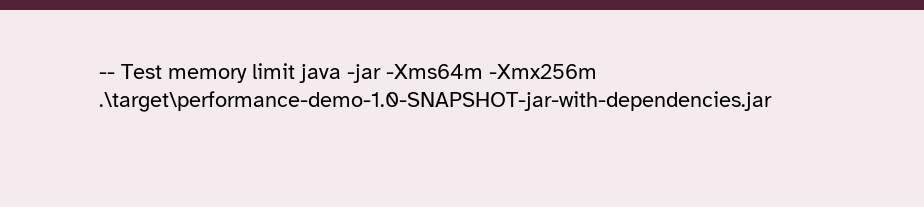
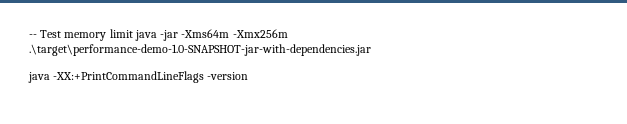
(772, 101) none -> [28,71,249,83] // java -XX:+PrintCommandLineFlags -version

